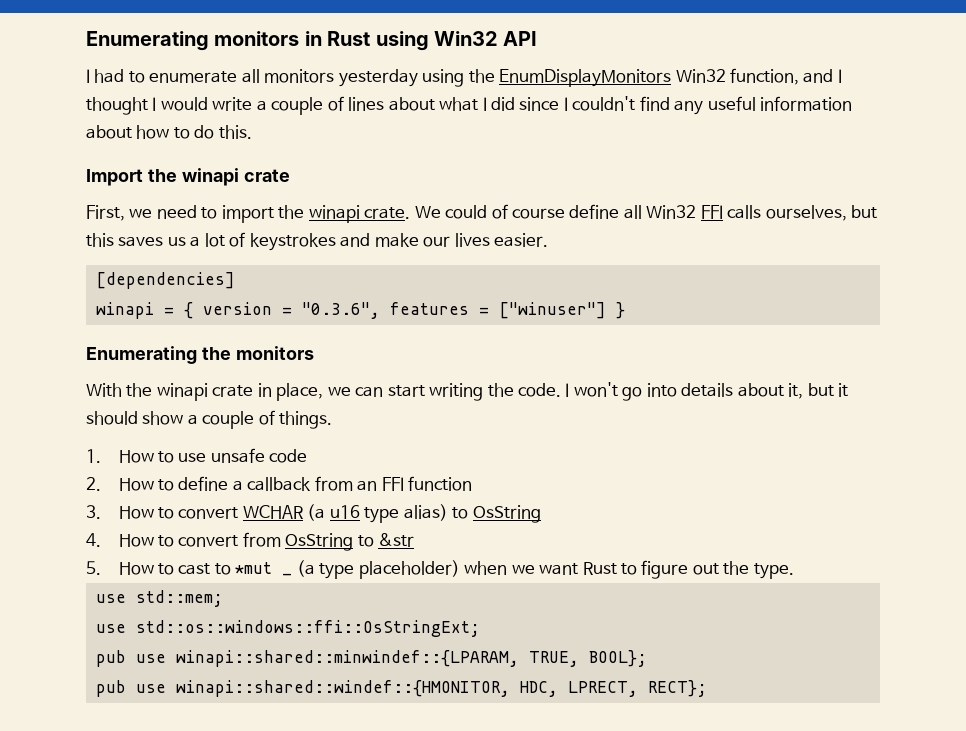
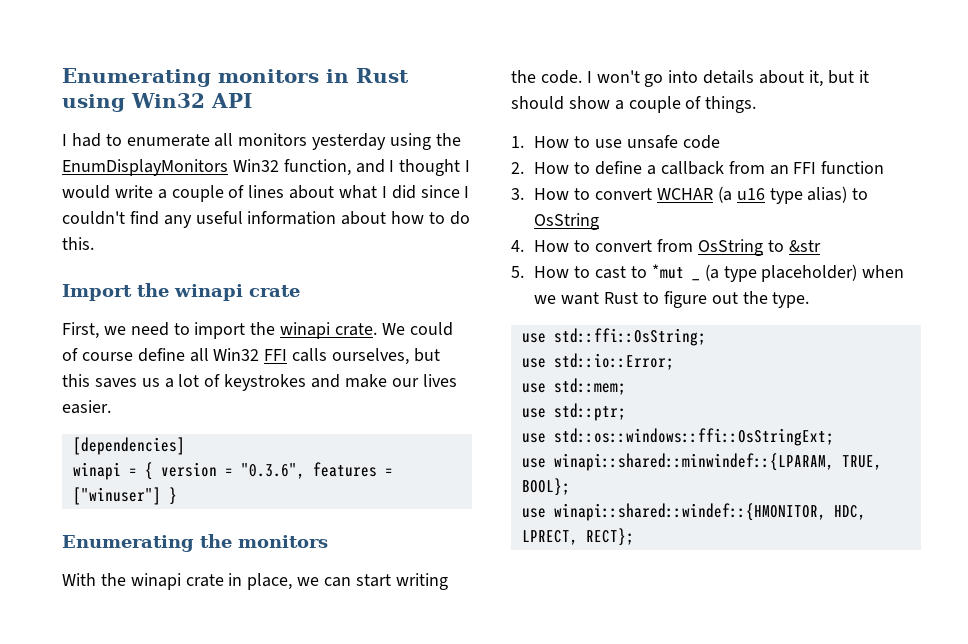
(794, 571) none -> [521,328,706,346] [521,353,674,370] // use std::ffi::OsString; // use std::io::Error;
(223, 598) none -> [521,403,626,421] // use std::ptr;
[95,650,126,667] pub -> (834, 437) none
[95,680,126,697] pub -> (570, 487) none

